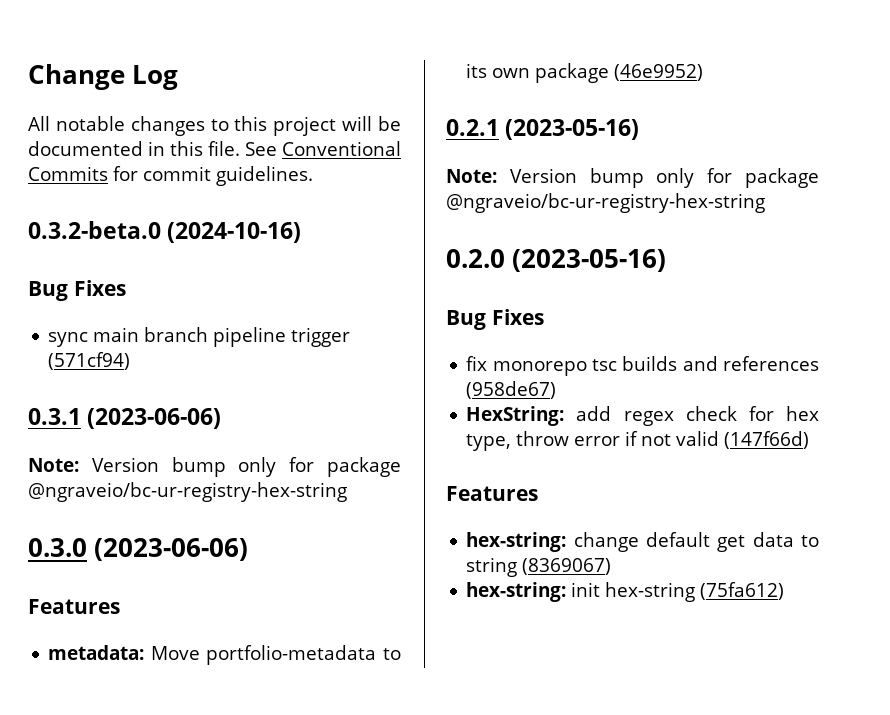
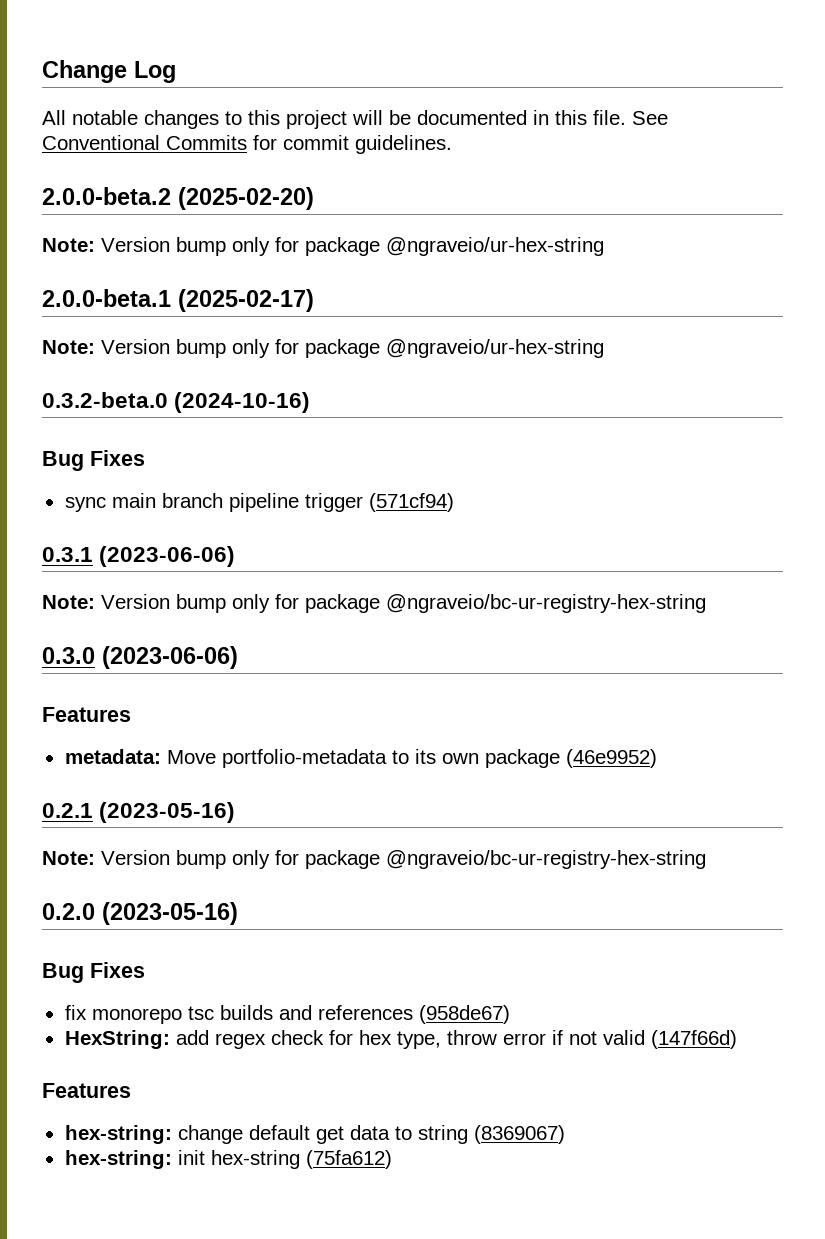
(313, 176) none -> [42,187,314,210] [42,237,604,256] [42,289,314,312] [42,339,604,358] // 2.0.0-beta.2 (2025-02-20) // Note: Version bump only for package @ngraveio/ur-hex-string // 2.0.0-beta.1 (2025-02-17) // Note: Version bump only for package @ngraveio/ur-hex-string

